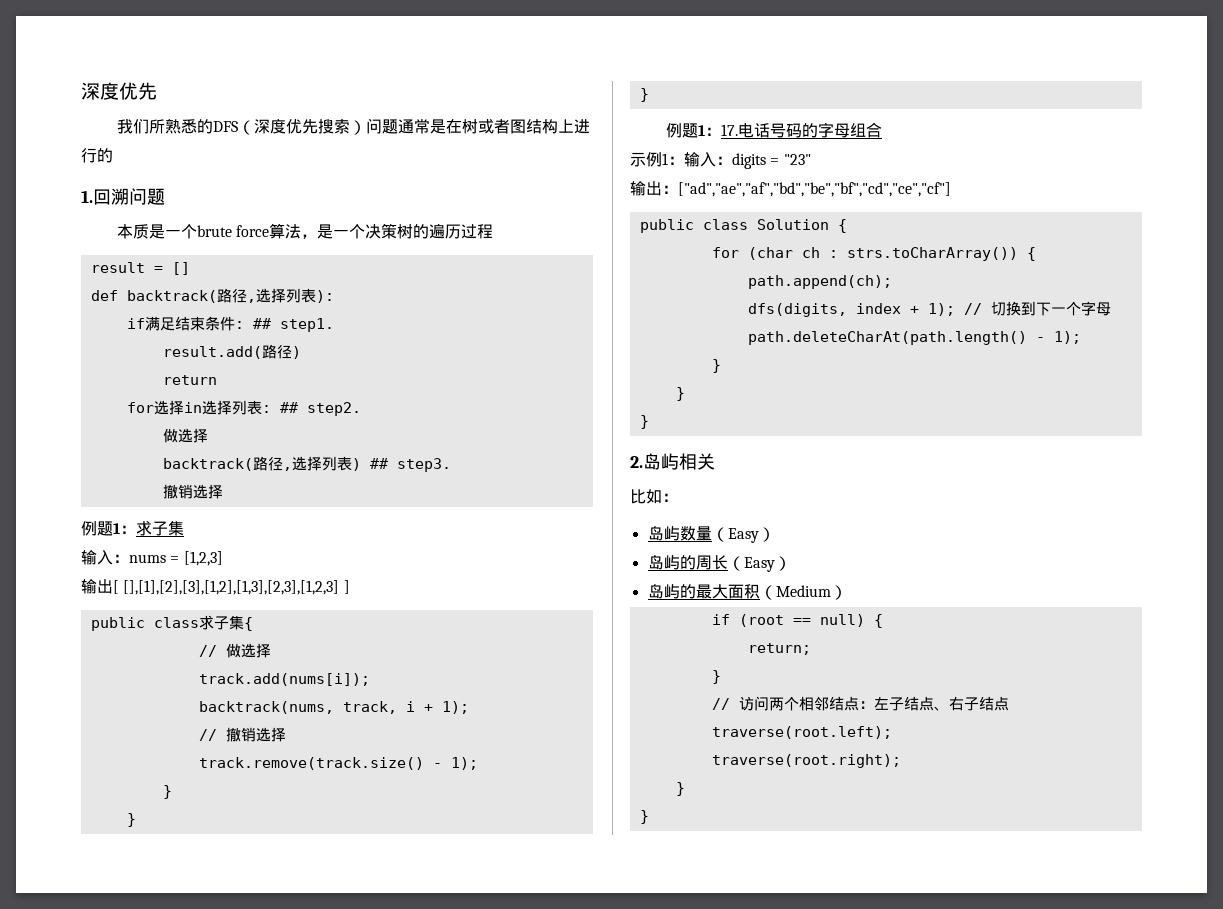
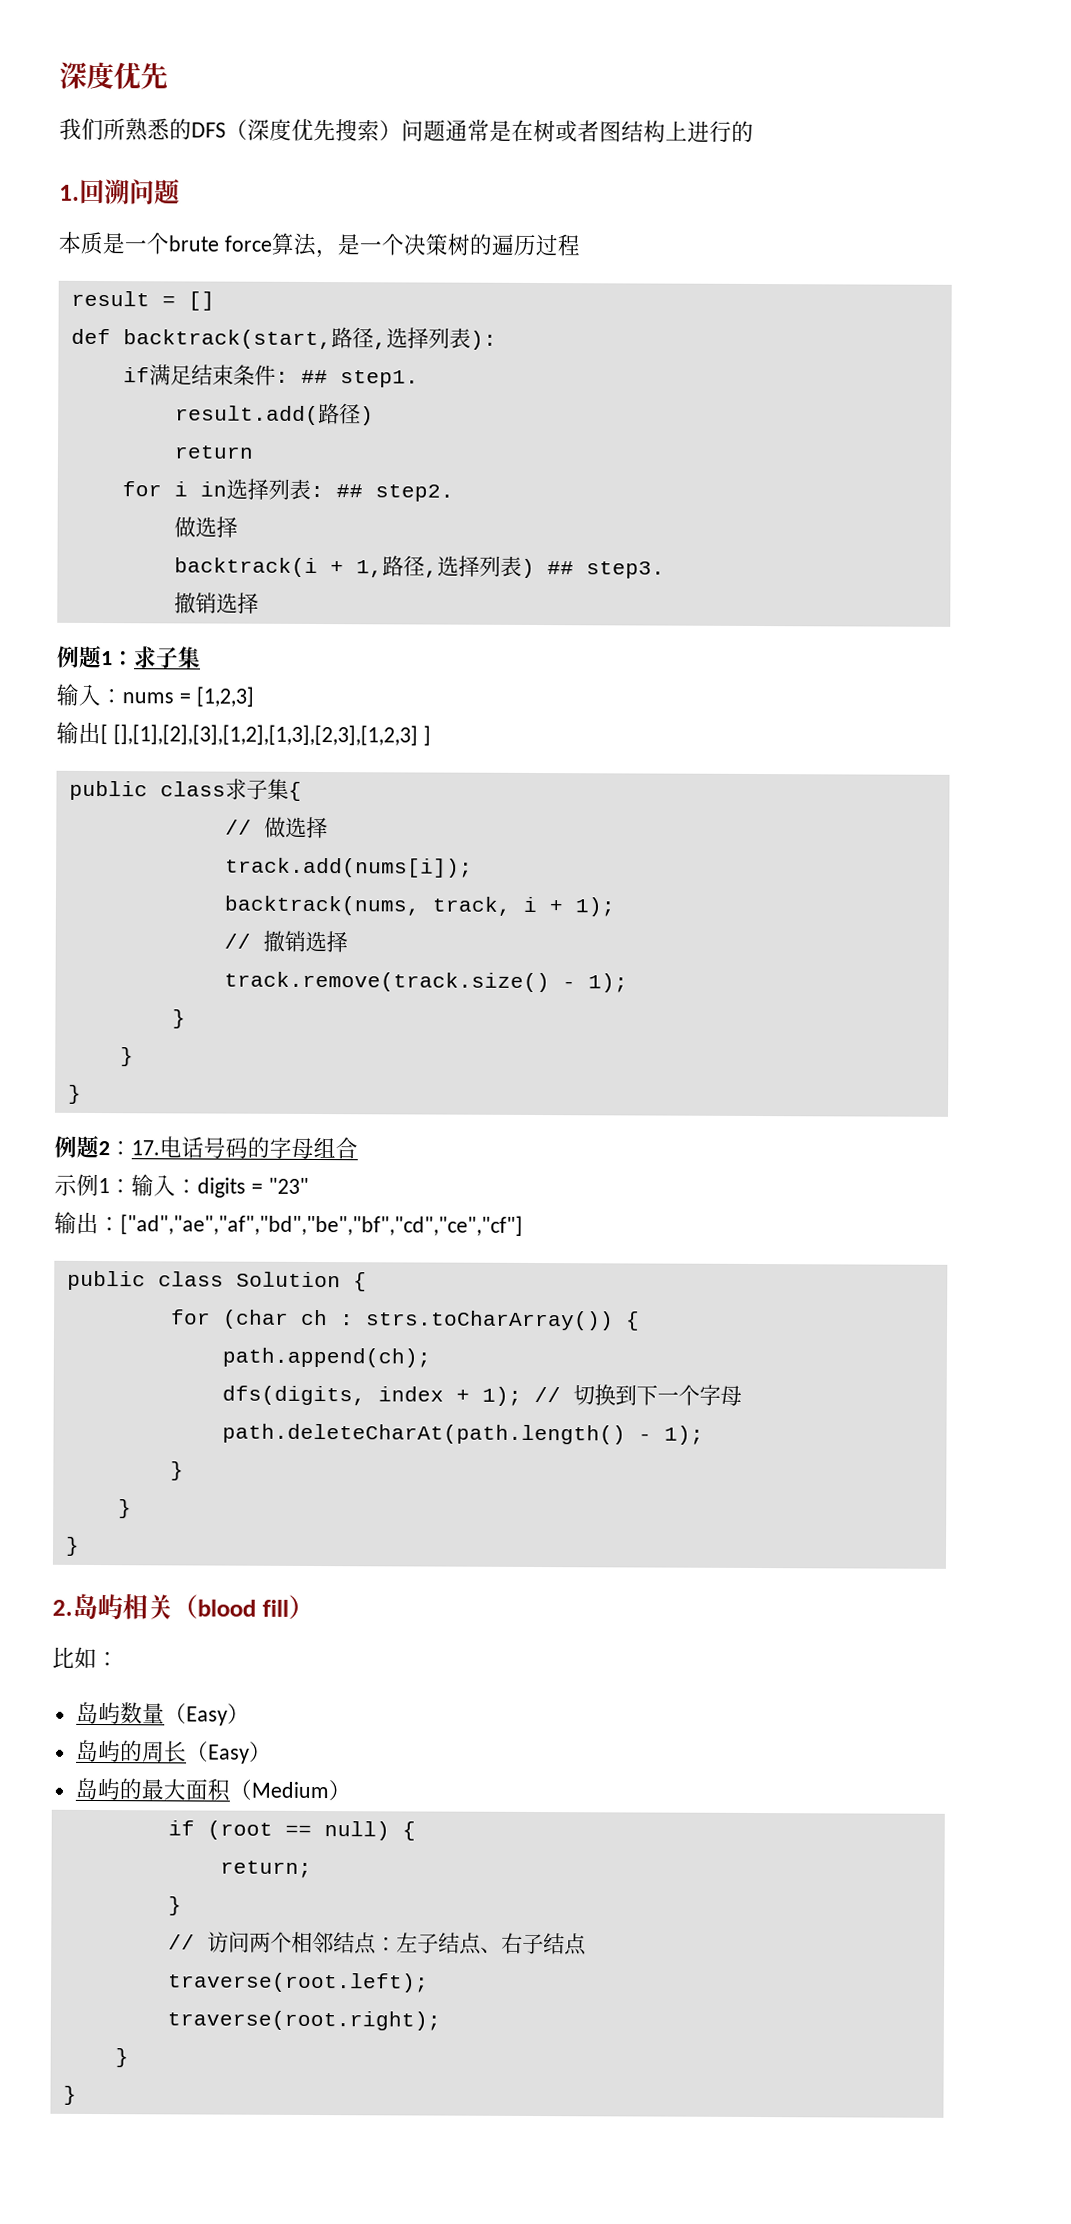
[126,290,217,303] backtrack( -> [122,329,332,350] backtrack(start,
[153,400,184,415] 选择 -> [173,481,188,497] i
[162,458,253,471] backtrack( -> [173,557,383,578] backtrack(i + 1,
[697,125,705,136] 1 -> [98,1141,110,1156] 2
(715, 461) none -> [172,1594,314,1619] （blood fill）

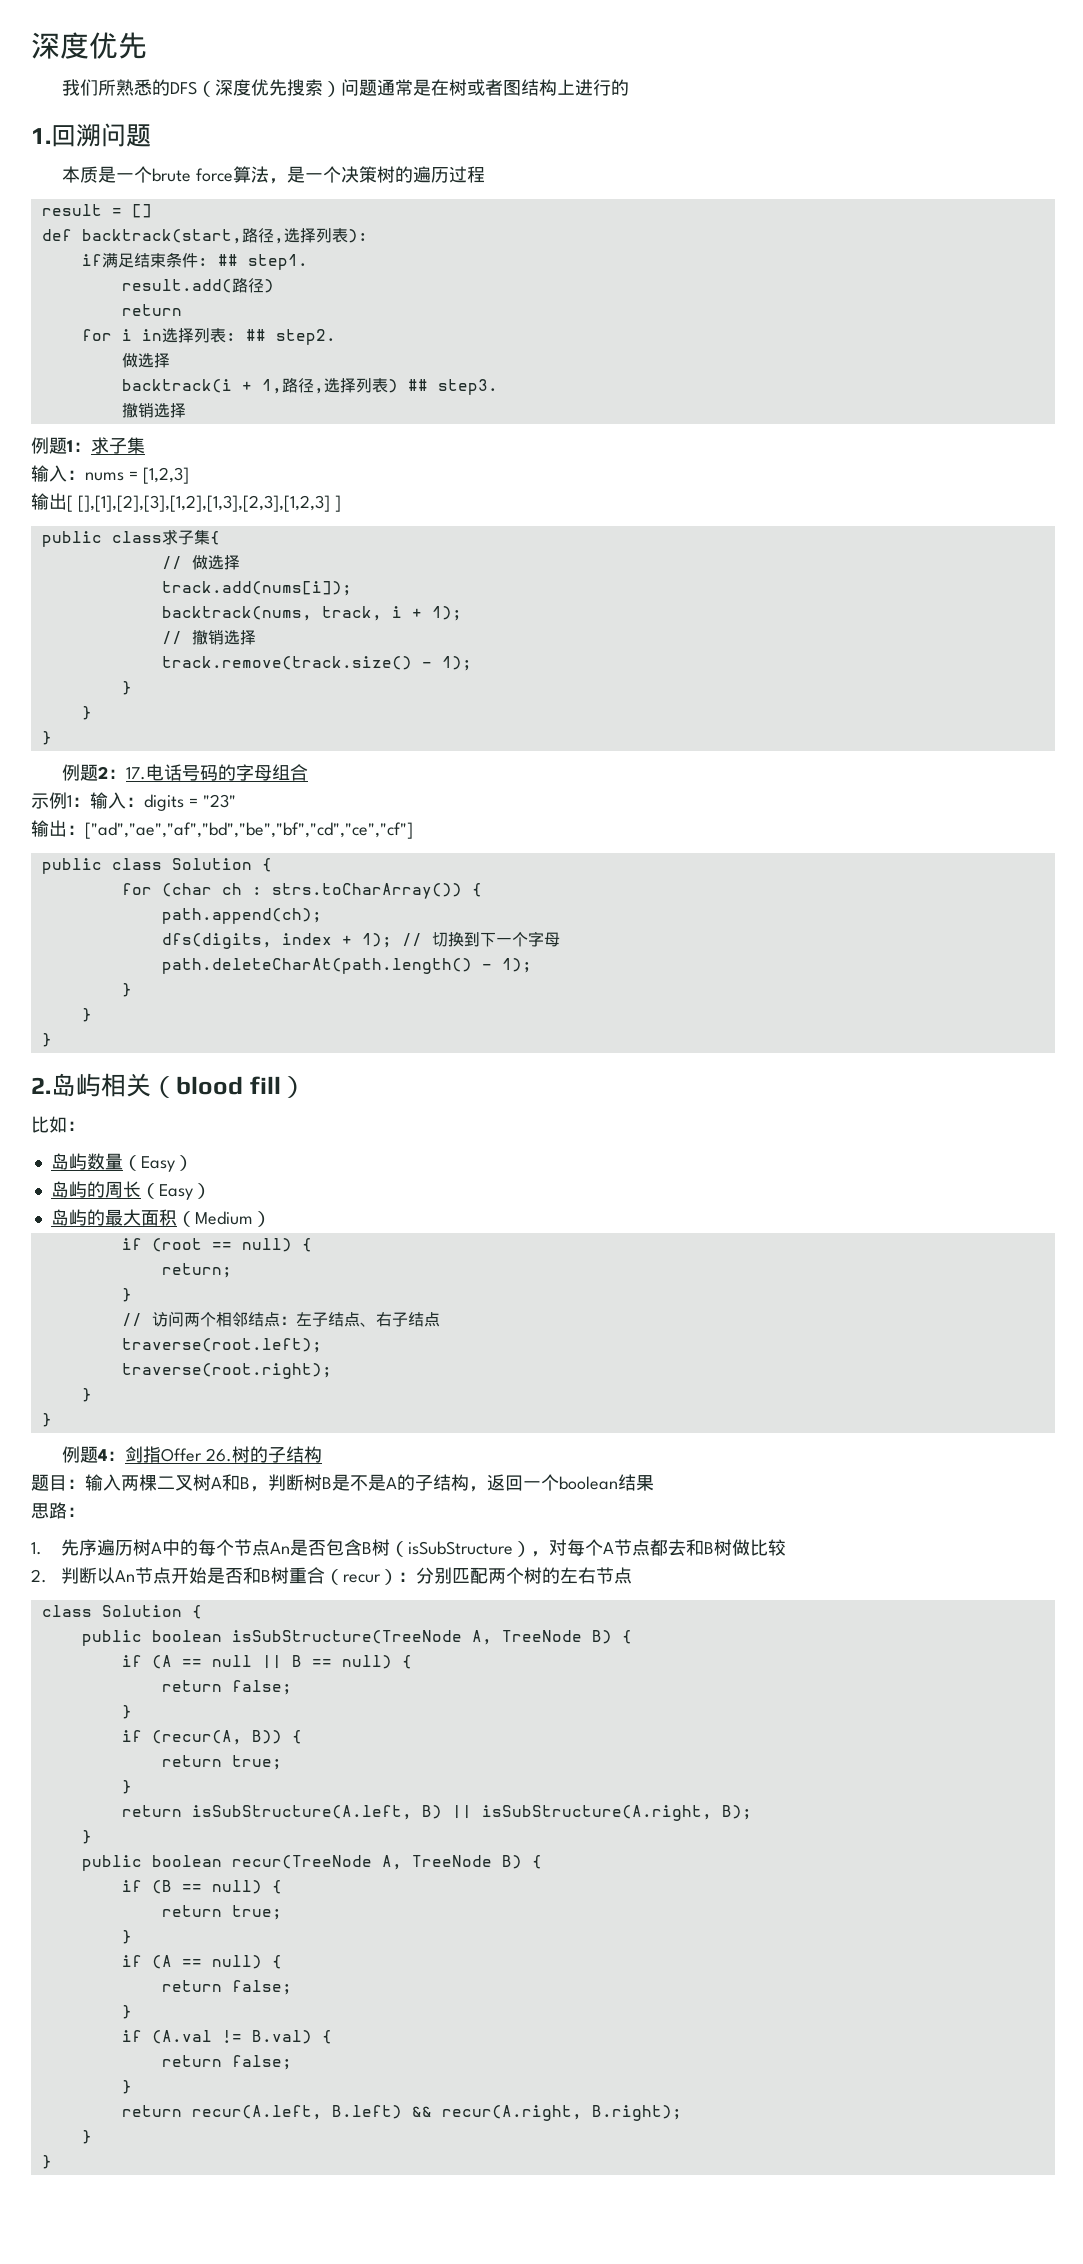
(77, 2095) none -> [61,1446,322,1463] [31,1474,654,1492] [31,1502,85,1519] [31,1539,786,1557] [31,1567,632,1585] [41,1605,202,1619] [81,1630,632,1646] [121,1655,412,1669] [161,1680,292,1695] [121,1705,132,1719] [121,1730,302,1745] [161,1755,282,1770] [121,1780,132,1794] [121,1805,752,1821] [81,1830,92,1844] [81,1855,542,1871] [121,1880,282,1894] [161,1905,282,1920] [121,1930,132,1944] [121,1955,282,1969] [161,1980,292,1995] [121,2005,132,2019] [121,2030,332,2044] [161,2055,292,2070] [121,2080,132,2094] [121,2105,682,2121] [81,2130,92,2144] [41,2155,52,2169] // 例题4：剑指Offer 26.树的子结构 // 题目：输入两棵二叉树A和B，判断树B是不是A的子结构，返回一个boolean结果 // 思路： // 1.先序遍历树A中的每个节点An是否包含B树（isSubStructure），对每个A节点都去和B树做比较 // 2.判断以An节点开始是否和B树重合（recur）：分别匹配两个树的左右节点 // class Solution { // public boolean isSubStructure(TreeNode A, TreeNode B) { // if (A == null || B == null) { // return false; // } // if (recur(A, B)) { // return true; // } // return isSubStructure(A.left, B) || isSubStructure(A.right, B); // } // public boolean recur(TreeNode A, TreeNode B) { // if (B == null) { // return true; // } // if (A == null) { // return false; // } // if (A.val != B.val) { // return false; // } // return recur(A.left, B.left) && recur(A.right, B.right); // } // }

